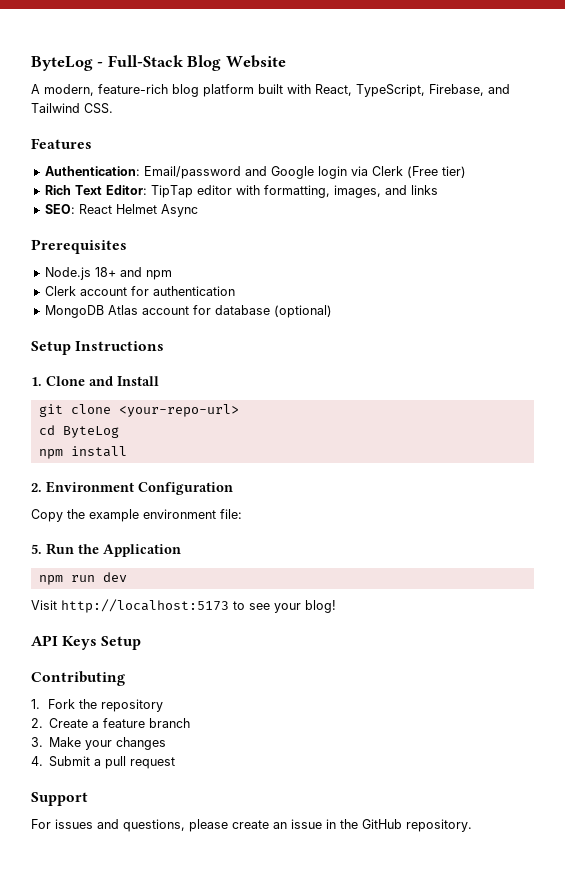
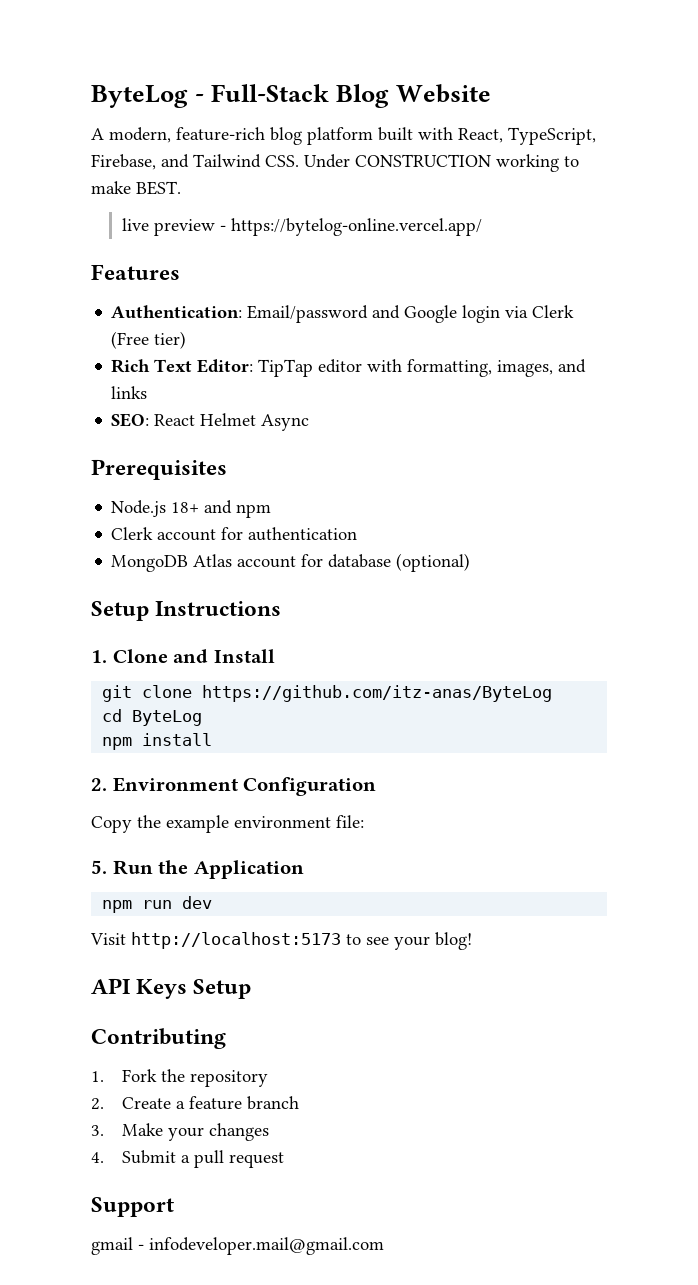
(113, 108) none -> [304,154,579,172] [91,181,181,195] [122,218,483,236] Under CONSTRUCTION working to make BEST. // live preview - https://bytelog-online.vercel.app/
[118,404,239,417] <your-repo-url> -> [202,685,553,702] https://github.com/itz-anas/ByteLog
[31,819,472,832] For issues and questions, please create an issue in the GitHub repository. -> [91,1237,384,1255] gmail - infodeveloper.mail@gmail.com

